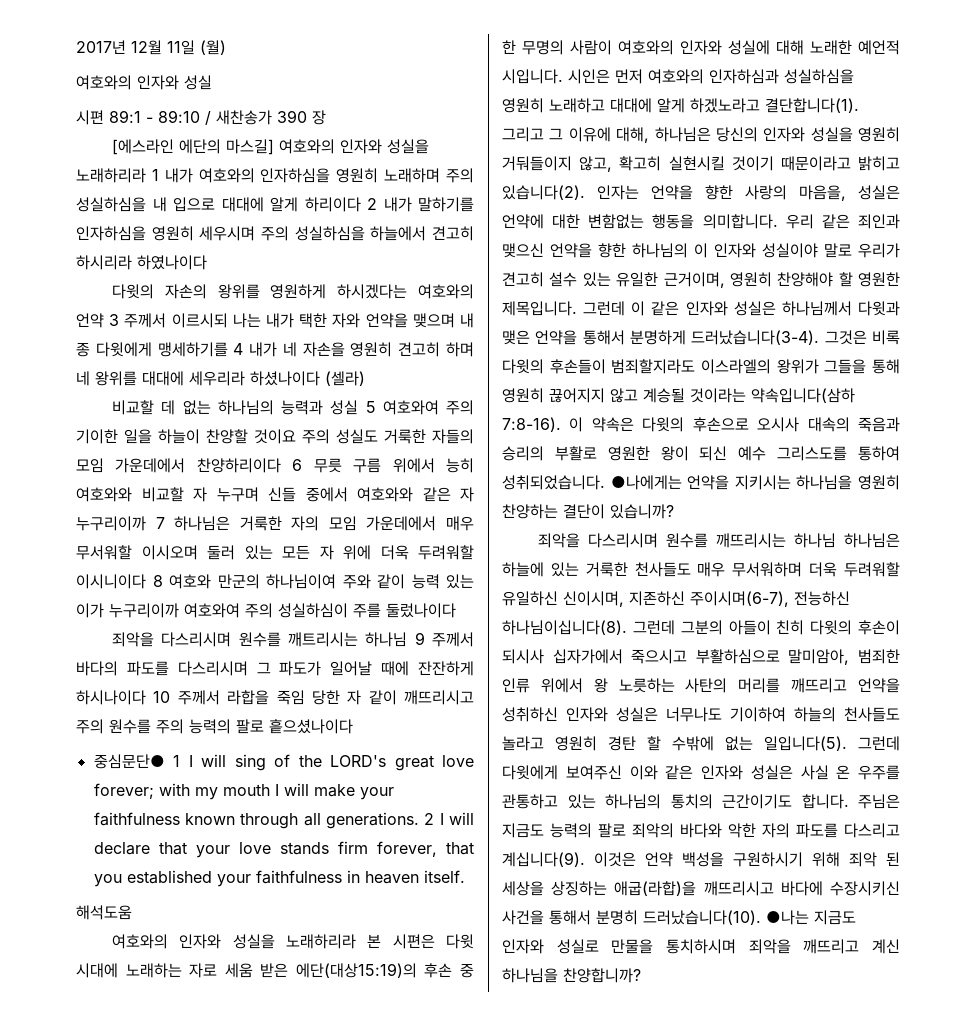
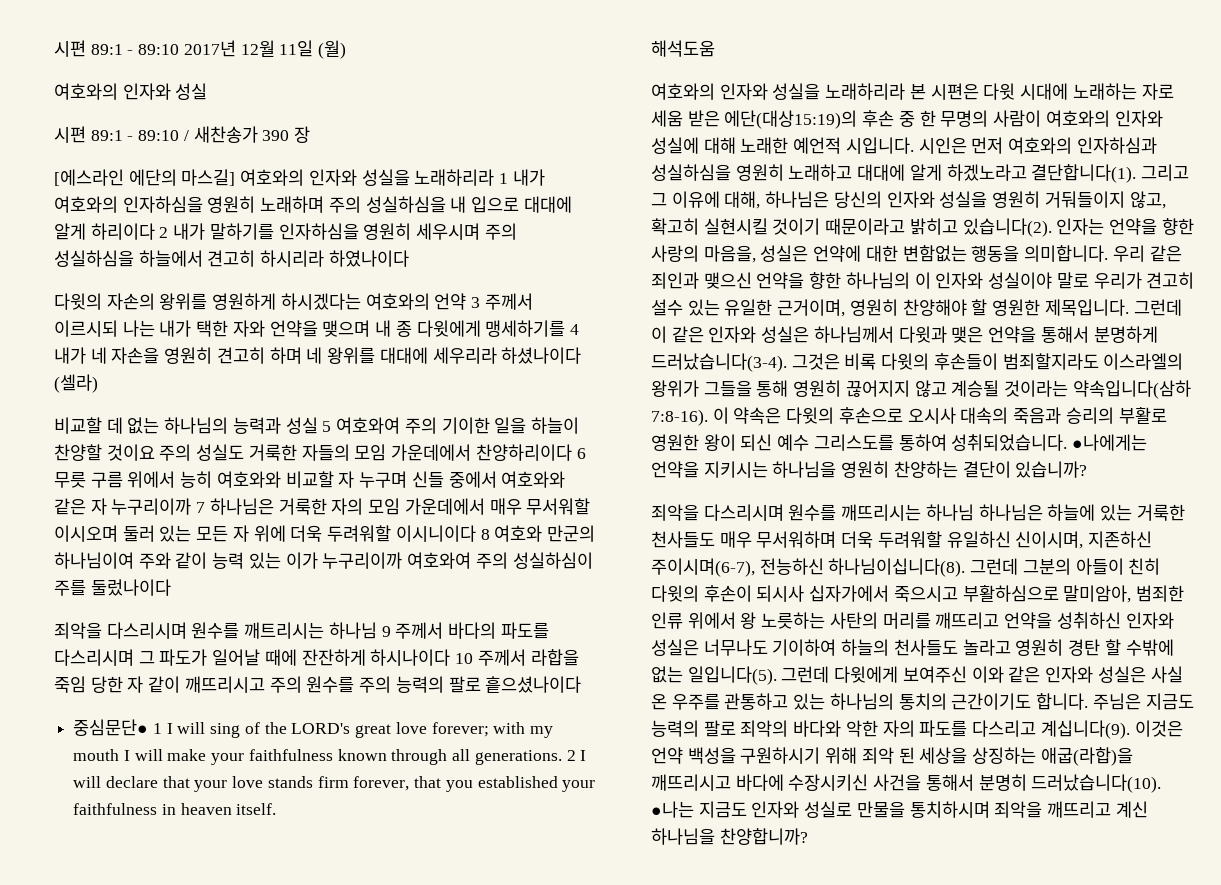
(76, 47) none -> [54,40,180,57] 시편 89:1 - 89:10

